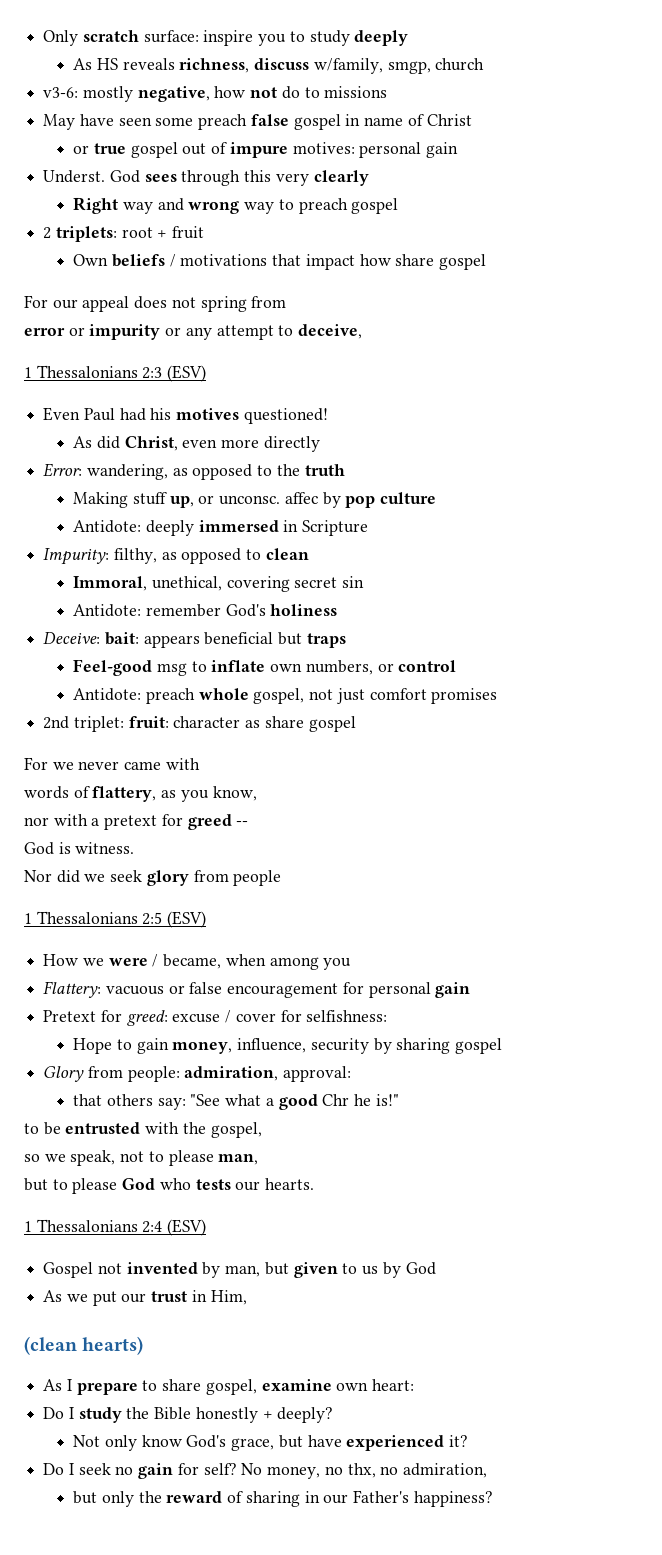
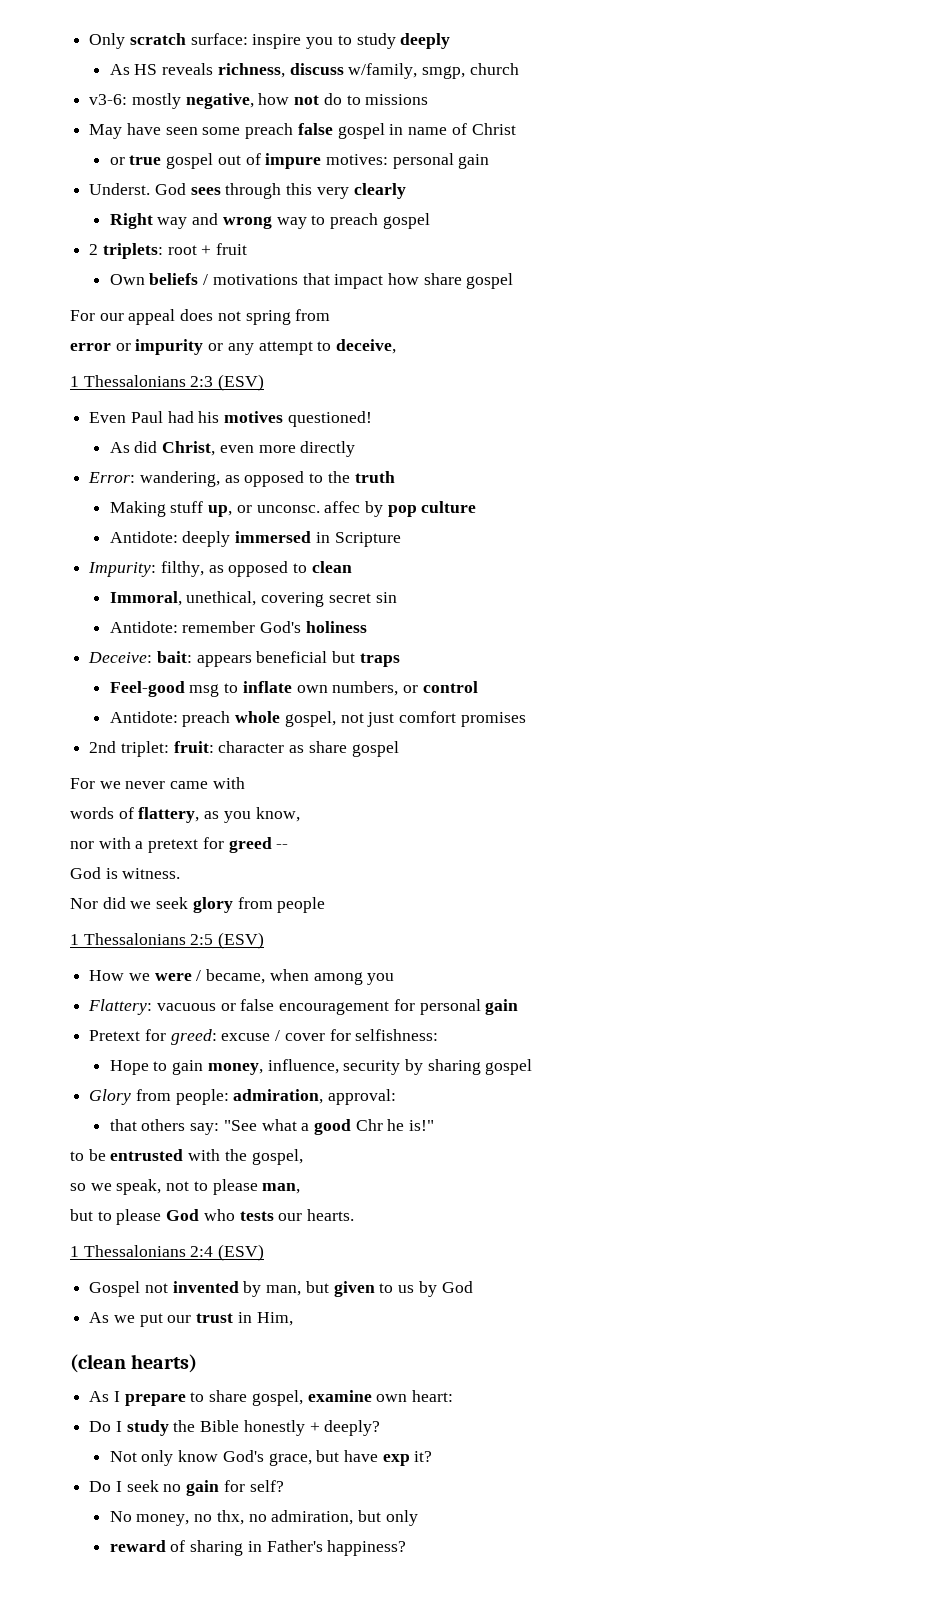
[346,1435,445,1451] experienced -> [382,1454,410,1466] exp
(237, 1469) none -> (284, 1486) //
(487, 1470) // -> (354, 1517) none
[138,1491,162,1503] the -> (418, 1518) //
[323,1494,349,1504] our -> (262, 1546) none

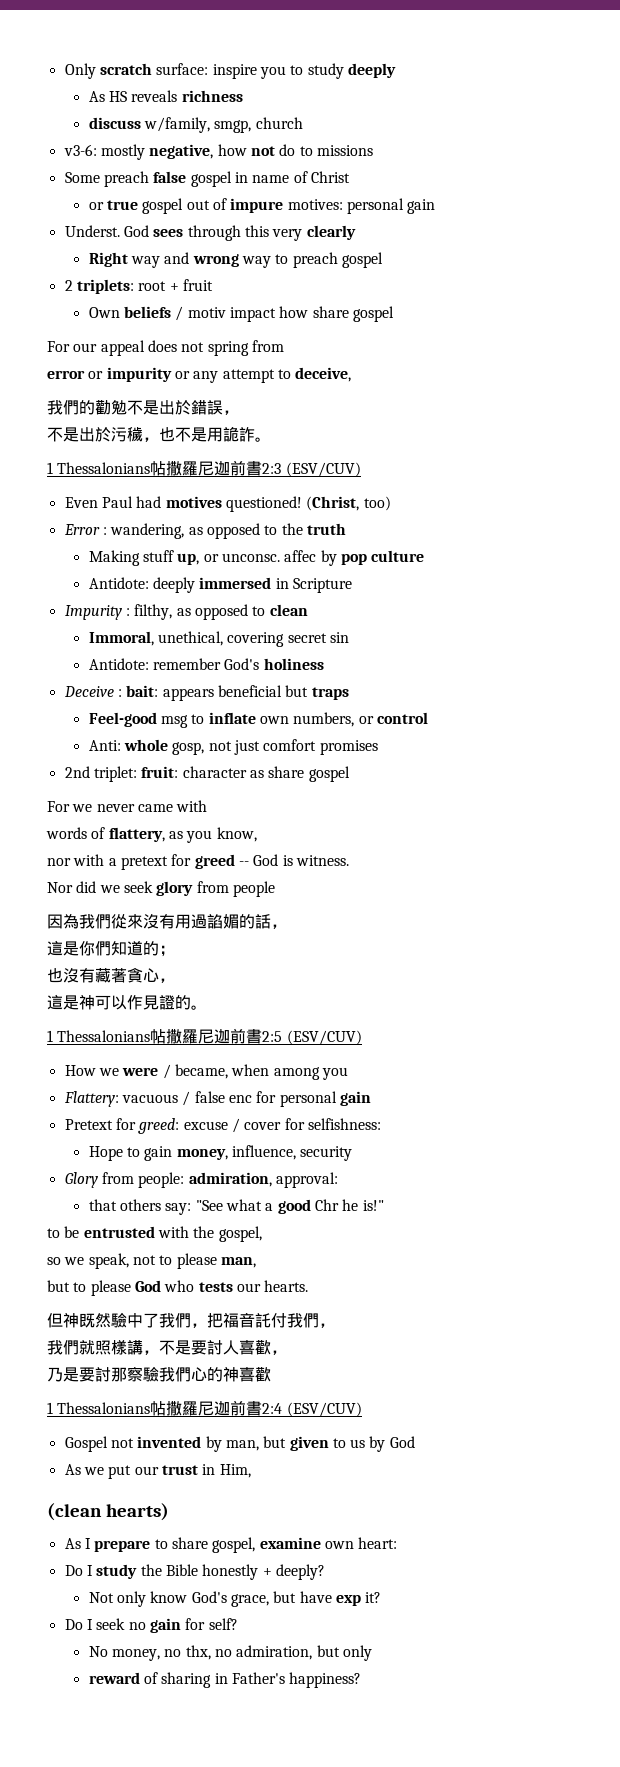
[217,63,285,78] richness, -> [181,90,243,102] richness //
[89,123,241,139] May have seen some -> [64,172,100,183] Some
[212,273,330,285] motivations that -> [187,307,226,318] motiv
[70,374,265,391] 1 Thessalonians 2:3 (ESV) -> [47,400,239,415] [47,426,271,442] [47,460,361,477] 我們的勸勉不是出於錯誤， // 不是出於污穢，也不是用詭詐。 // 1 Thessalonians帖撒羅尼迦前書2:3 (ESV/CUV)
[198,411,220,423] his -> (162, 502) none
[109,441,356,457] [88,472,136,483] // As did Christ, even more directly // Error: -> [306,496,391,511] [63,524,107,535] (Christ, too) // Error :
[88,562,157,577] Impurity: -> [64,605,130,620] Impurity :
[88,652,153,663] Deceive: -> [63,686,122,697] Deceive :
[109,711,336,727] Antidote: preach whole gospel, -> [88,739,205,755] Anti: whole gosp,
(289, 846) // -> (249, 863) none
[70,932,265,949] 1 Thessalonians 2:5 (ESV) -> [47,914,287,929] [47,940,175,957] [47,968,175,983] [47,994,207,1010] [47,1028,362,1045] 因為我們從來沒有用過諂媚的話， // 這是你們知道的； // 也沒有藏著貪心， // 這是神可以作見證的。 // 1 Thessalonians帖撒羅尼迦前書2:5 (ESV/CUV)
[220,999,390,1015] or false encouragement -> [182,1091,252,1106] / false enc
[404,1059,533,1075] by sharing gospel -> (353, 1153) none
[70,1244,265,1261] 1 Thessalonians 2:4 (ESV) -> [47,1312,335,1328] [47,1340,287,1355] [47,1366,271,1382] [47,1400,362,1417] 但神既然驗中了我們，把福音託付我們， // 我們就照樣講，不是要討人喜歡， // 乃是要討那察驗我們心的神喜歡 // 1 Thessalonians帖撒羅尼迦前書2:4 (ESV/CUV)

